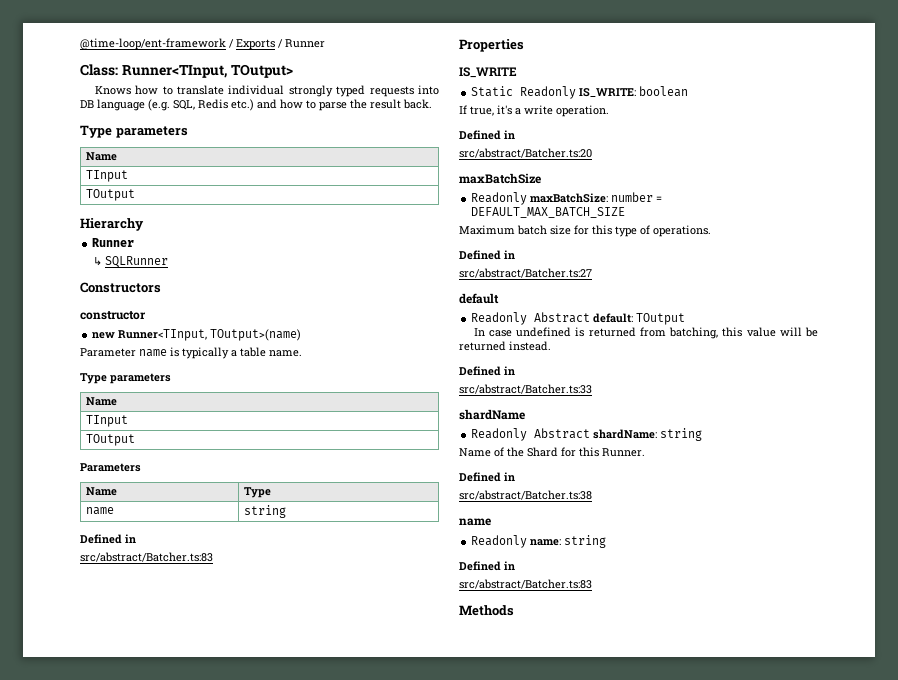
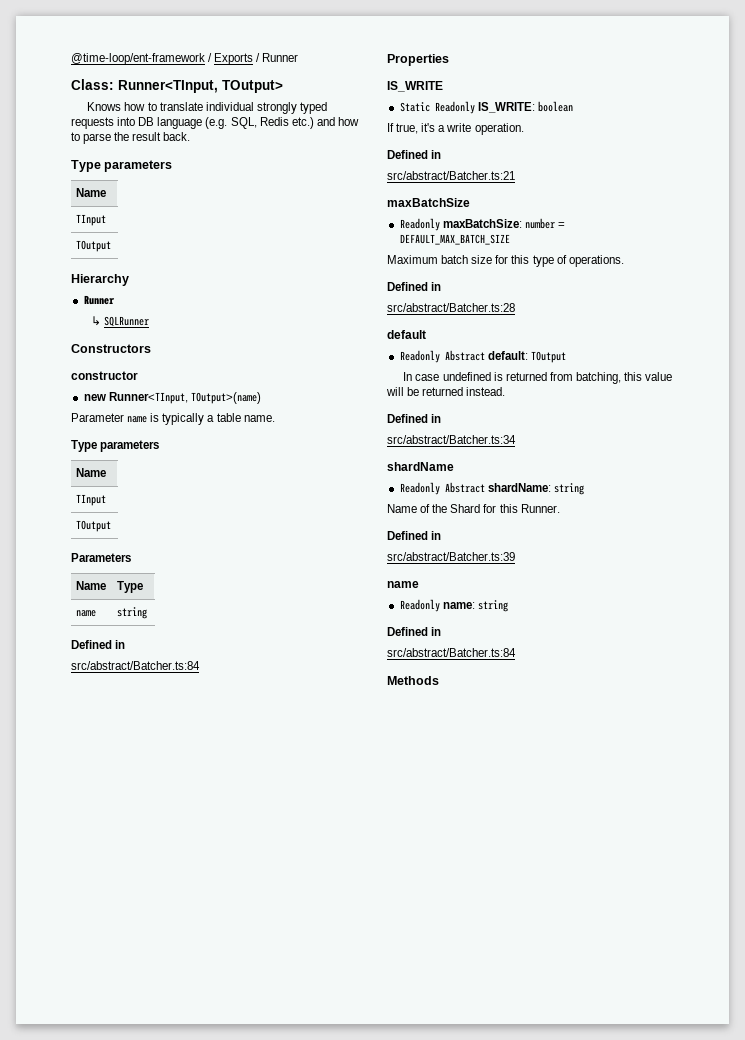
[80,552,213,562] src/abstract/Batcher.ts:83 -> [71,661,200,670] src/abstract/Batcher.ts:84
[459,148,592,158] src/abstract/Batcher.ts:20 -> [387,171,515,180] src/abstract/Batcher.ts:21
[459,268,592,278] src/abstract/Batcher.ts:27 -> [387,303,515,312] src/abstract/Batcher.ts:28
[459,384,592,394] src/abstract/Batcher.ts:33 -> [387,435,516,444] src/abstract/Batcher.ts:34
[459,490,592,500] src/abstract/Batcher.ts:38 -> [387,552,515,561] src/abstract/Batcher.ts:39
[459,579,592,589] src/abstract/Batcher.ts:83 -> [387,648,516,657] src/abstract/Batcher.ts:84

